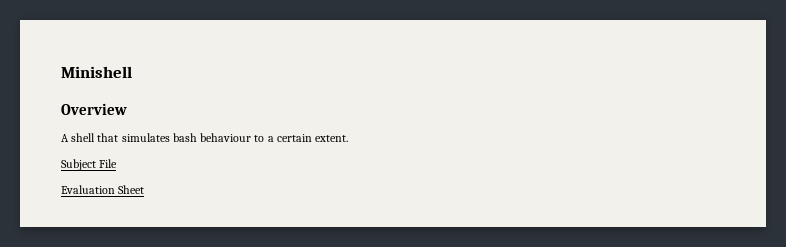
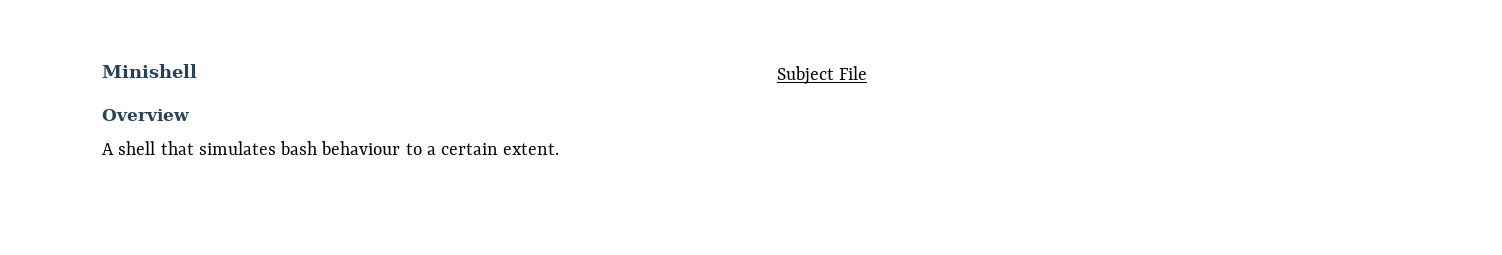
[61,185,145,194] // Evaluation Sheet -> (868, 73) none

